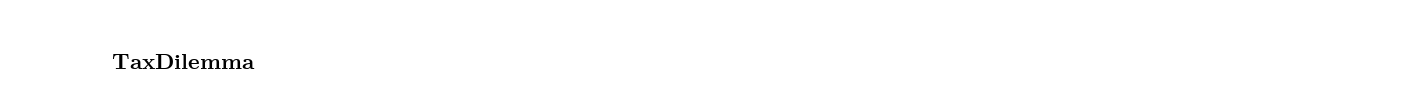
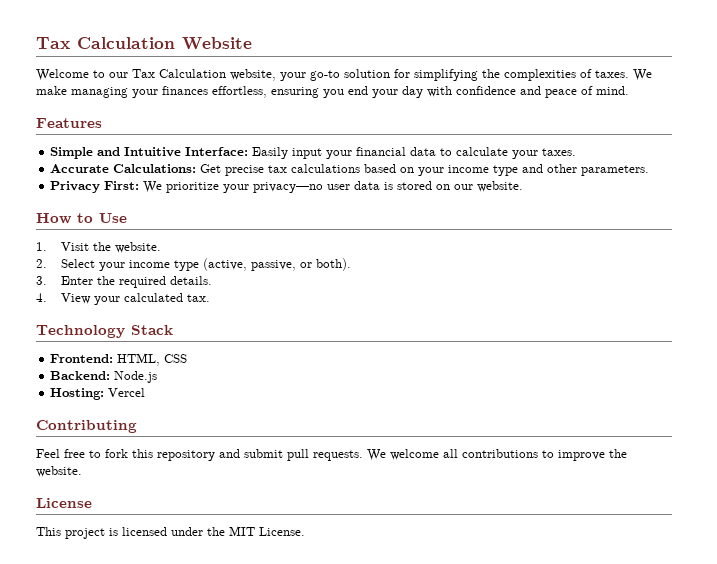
[112,54,255,69] TaxDilemma -> [36,37,252,50] [36,69,652,81] [36,86,629,98] [36,118,102,128] [50,147,577,159] [50,164,650,176] [50,181,524,193] [36,213,127,224] [36,242,161,253] [36,258,351,271] [36,276,212,288] [36,293,210,305] [36,325,173,338] [50,353,188,366] [50,371,158,383] [50,388,146,400] [36,420,137,433] [36,449,627,461] [36,466,82,477] [36,498,92,508] [36,526,305,539] Tax Calculation Website // Welcome to our Tax Calculation website, your go-to solution for simplifying the complexities of taxes. We make managing your finances effortless, ensuring you end your day with confidence and peace of mind. // Features // Simple and Intuitive Interface: Easily input your financial data to calculate your taxes. // Accurate Calculations: Get precise tax calculations based on your income type and other parameters. // Privacy First: We prioritize your privacy—no user data is stored on our website. // How to Use // 1. Visit the website. // 2. Select your income type (active, passive, or both). // 3. Enter the required details. // 4. View your calculated tax. // Technology Stack // Frontend: HTML, CSS // Backend: Node.js // Hosting: Vercel // Contributing // Feel free to fork this repository and submit pull requests. We welcome all contributions to improve the website. // License // This project is licensed under the MIT License.

